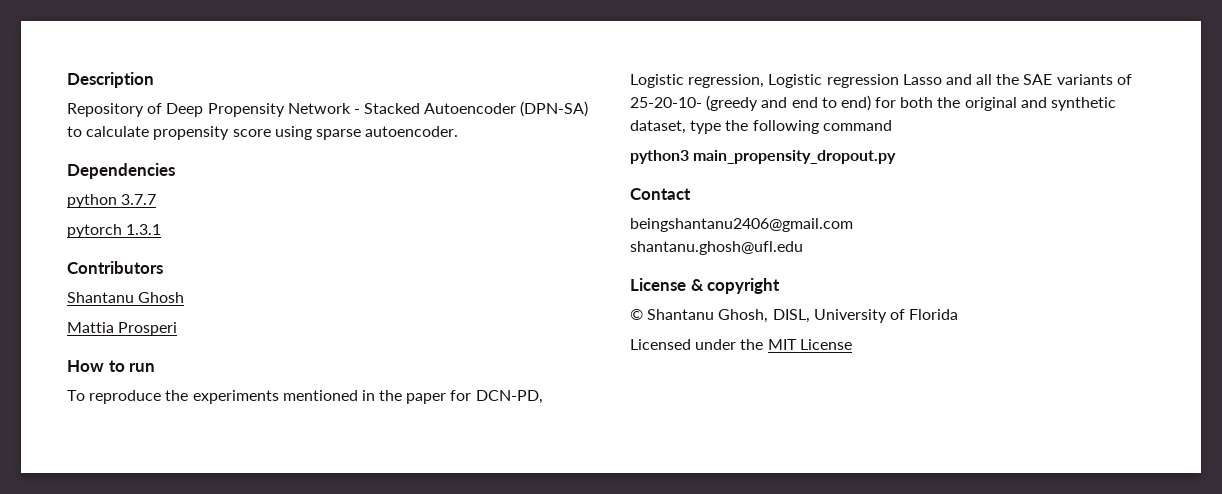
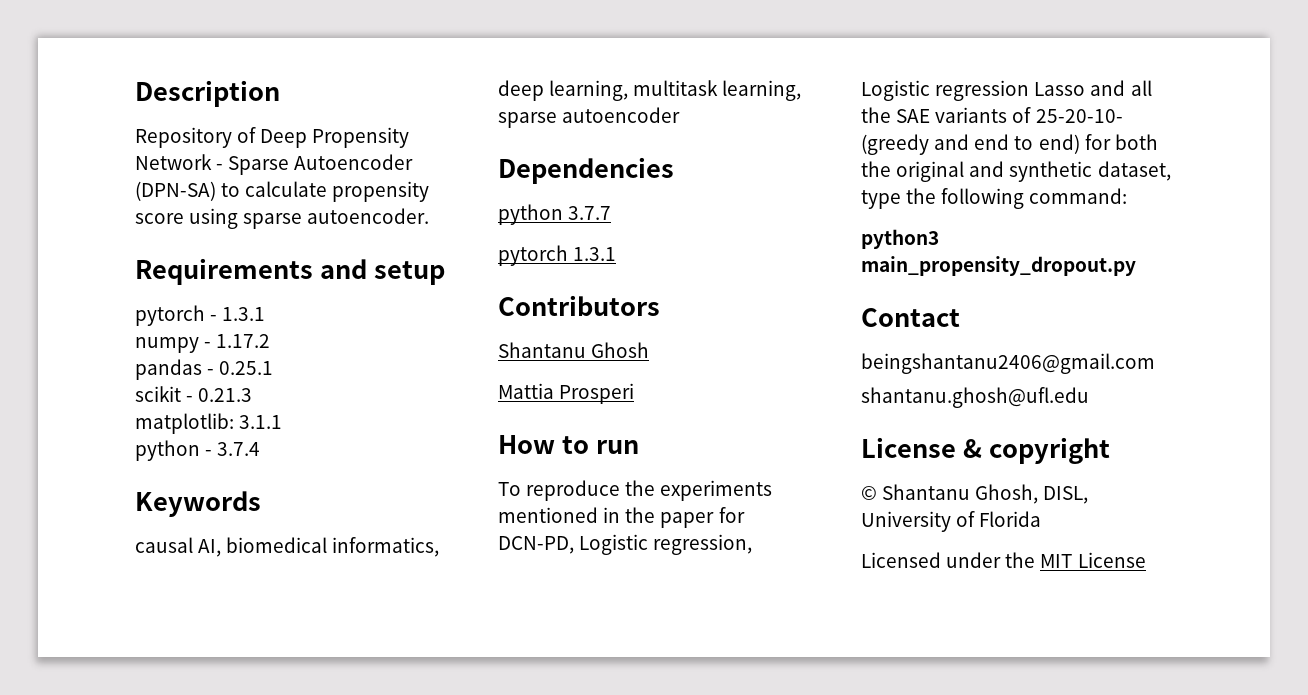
[364,103,421,114] Stacked -> [228,156,290,175] Sparse
(459, 131) none -> [135,258,445,285] [135,305,266,326] [135,334,271,353] [135,359,274,380] [135,386,253,402] [135,413,283,434] [135,440,261,461] [135,491,261,517] [135,537,440,557] [498,80,802,101] [498,107,681,128] // Requirements and setup // pytorch - 1.3.1 // numpy - 1.17.2 // pandas - 0.25.1 // scikit - 0.21.3 // matplotlib: 3.1.1 // python - 3.7.4 // Keywords // causal AI, biomedical informatics, deep learning, multitask learning, sparse autoencoder
[822,120,892,131] command -> [1029,188,1128,204] command:

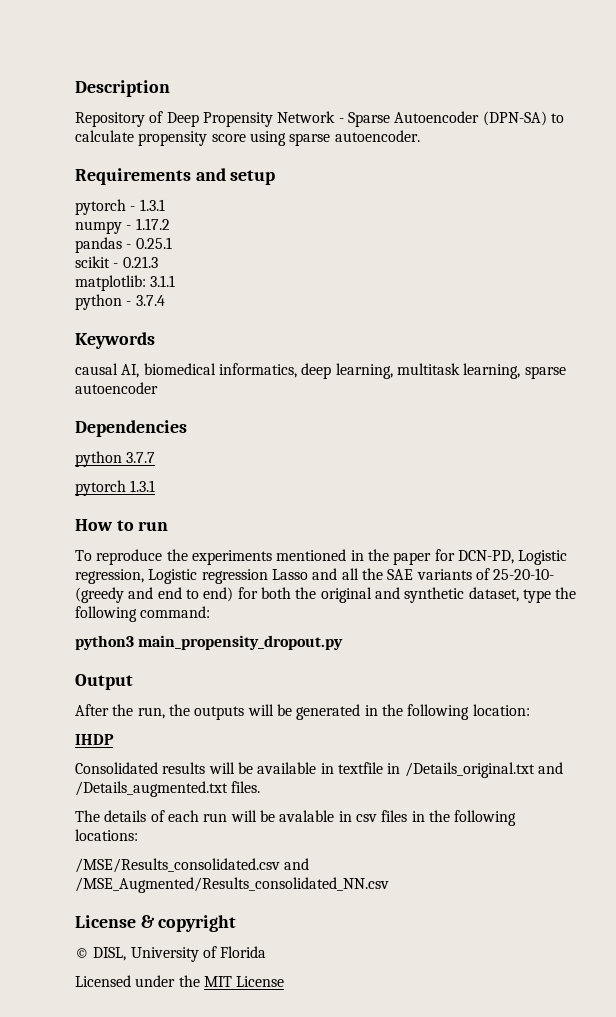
[498,295,660,316] [498,342,650,358] [498,383,635,404] // Contributors // Shantanu Ghosh // Mattia Prosperi -> (156, 486) none
[861,308,960,327] [861,353,1155,374] [861,387,1089,408] Contact // beingshantanu2406@gmail.com // shantanu.ghosh@ufl.edu -> [75,674,133,690] [75,704,530,720] [75,734,114,745] [75,762,563,778] [75,781,261,797] [75,810,517,826] [75,829,138,841] [75,858,310,873] [75,877,389,893] Output // After the run, the outputs will be generated in the following location: // IHDP // Consolidated results will be available in textfile in /Details_original.txt and /Details_augmented.txt files. // The details of each run will be avalable in csv files in the following locations: // /MSE/Results_consolidated.csv and /MSE_Augmented/Results_consolidated_NN.csv
[882,484,1039,504] Shantanu Ghosh, -> (89, 953) none

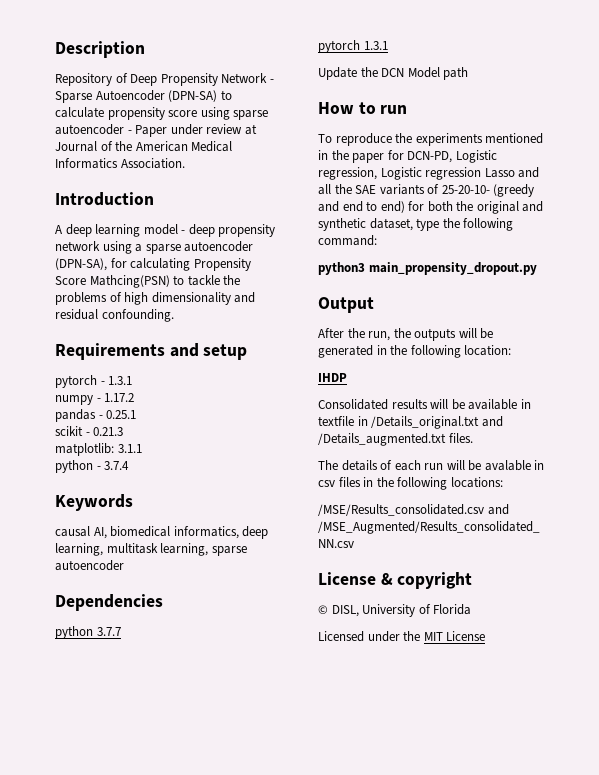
[334,130,420,142] autoencoder. -> [55,124,257,137] [55,141,233,152] [55,158,185,169] [55,192,154,206] [55,224,276,237] [55,241,254,254] [55,258,251,271] [55,275,241,288] [55,292,256,305] [55,309,174,322] autoencoder - Paper under review at Journal of the American Medical Informatics Association. // Introduction // A deep learning model - deep propensity network using a sparse autoencoder (DPN-SA), for calculating Propensity Score Mathcing(PSN) to tackle the problems of high dimensionality and residual confounding.
(156, 486) none -> [318,67,469,80] // Update the DCN Model path

